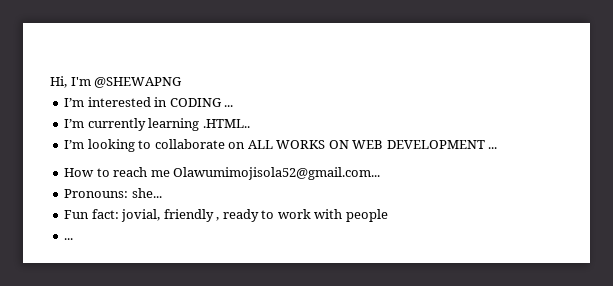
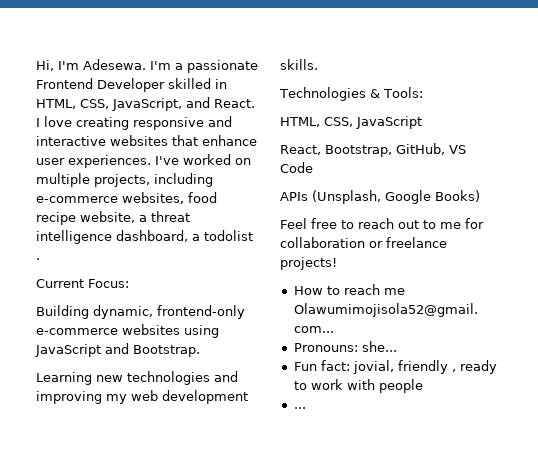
[94,77,183,88] [64,97,234,107] [64,118,250,131] [64,139,498,152] @SHEWAPNG // I’m interested in CODING ... // I’m currently learning .HTML.. // I’m looking to collaborate on ALL WORKS ON WEB DEVELOPMENT ... -> [83,59,258,73] [36,78,227,92] [36,97,255,111] [36,116,232,130] [36,135,257,146] [36,154,251,168] [36,173,213,187] [36,192,217,204] [36,211,190,225] [36,230,253,244] [36,258,40,260] [36,279,129,288] [36,305,245,319] [36,324,219,338] [35,343,200,357] [36,371,238,385] [36,390,248,404] [280,59,318,70] [279,87,423,101] [280,116,422,129] [280,143,466,157] [280,162,313,173] [280,190,480,204] [280,218,484,229] [280,237,447,248] [280,257,337,270] Adesewa. I'm a passionate Frontend Developer skilled in HTML, CSS, JavaScript, and React. I love creating responsive and interactive websites that enhance user experiences. I've worked on multiple projects, including e-commerce websites, food recipe website, a threat intelligence dashboard, a todolist . // Current Focus: // Building dynamic, frontend-only e-commerce websites using JavaScript and Bootstrap. // Learning new technologies and improving my web development skills. // Technologies & Tools: // HTML, CSS, JavaScript // React, Bootstrap, GitHub, VS Code // APIs (Unsplash, Google Books) // Feel free to reach out to me for collaboration or freelance projects!

